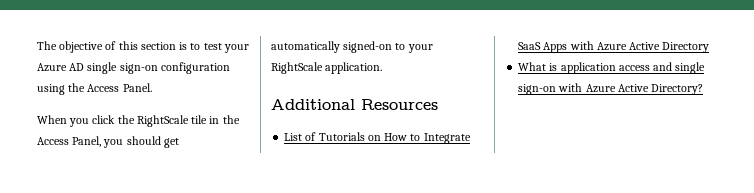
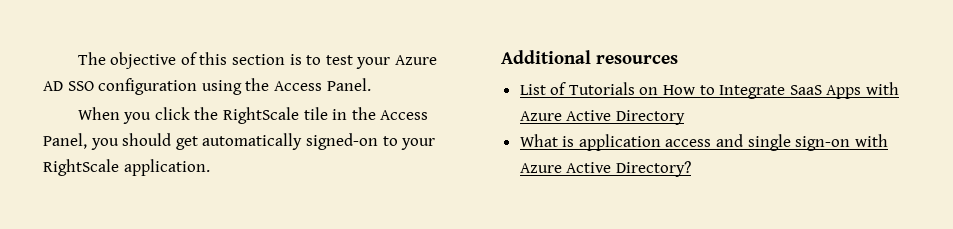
[87,62,158,74] single sign-on -> [67,81,94,91] SSO
[361,99,438,110] Resources -> [596,55,678,64] resources

